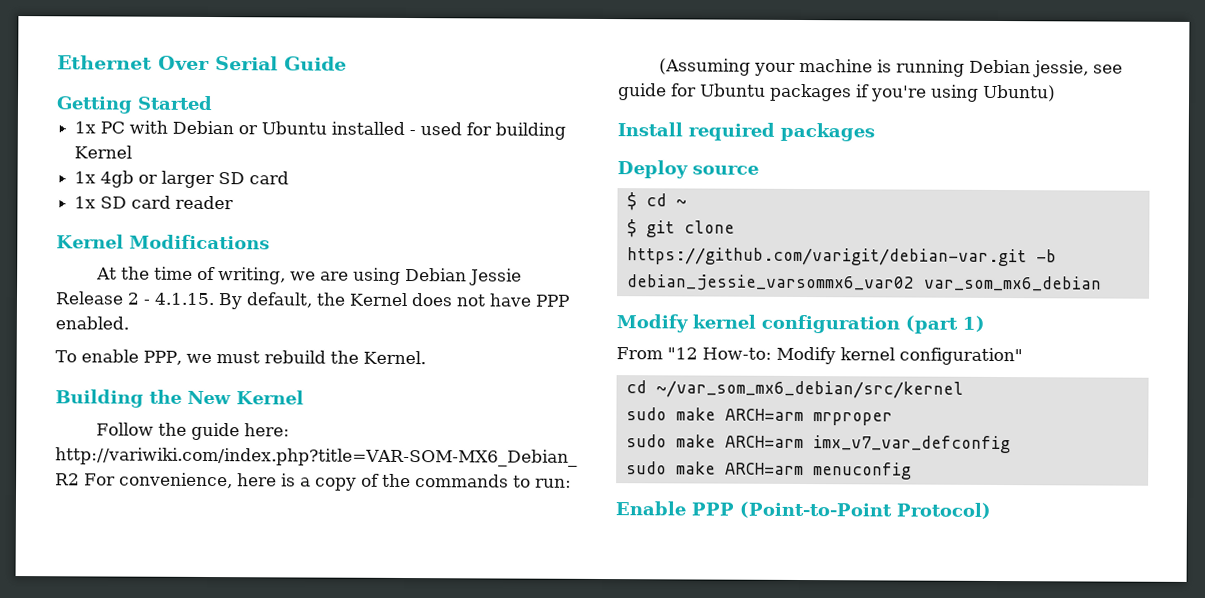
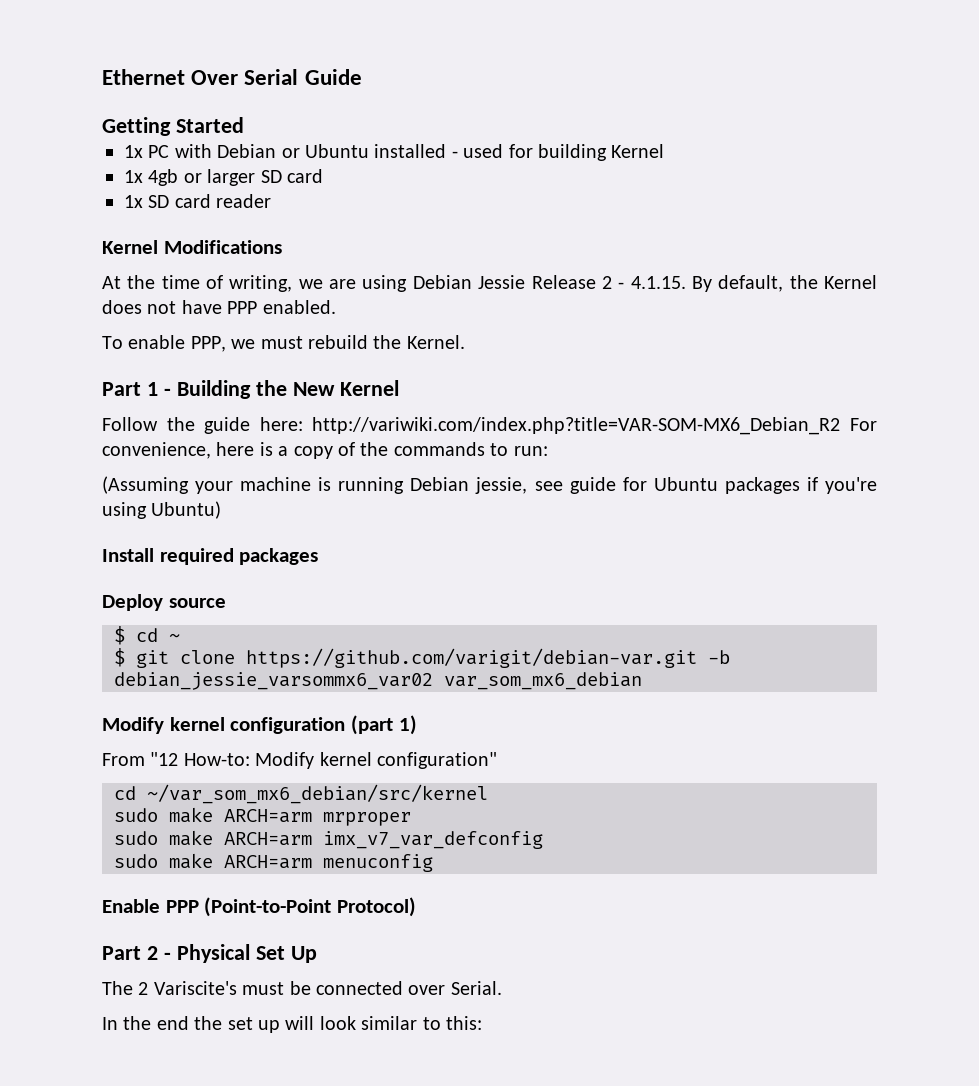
(426, 357) none -> [102,382,171,396] Part 1 -
(991, 510) none -> [102,944,317,963] [102,981,502,995] [102,1016,482,1033] // Part 2 - Physical Set Up // The 2 Variscite's must be connected over Serial. // In the end the set up will look similar to this:

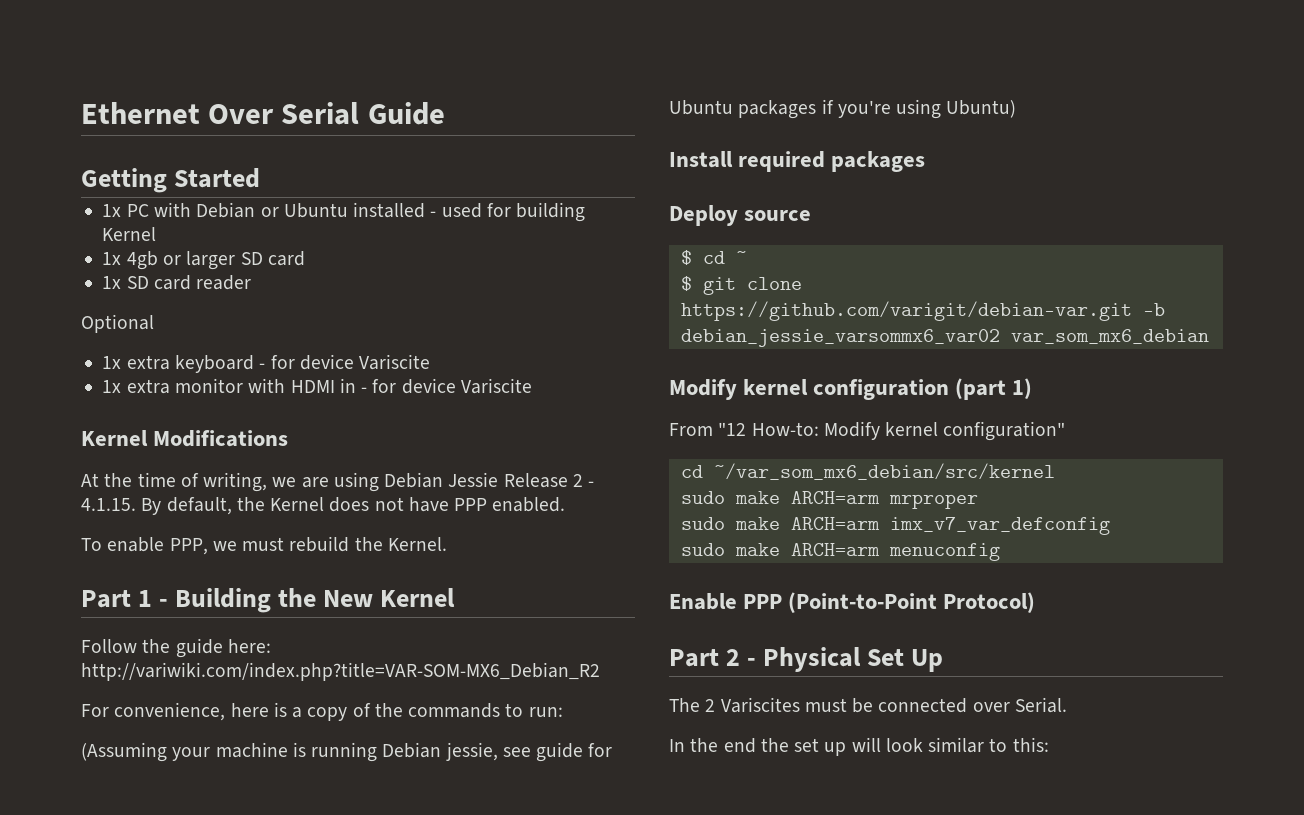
(272, 201) none -> [81,314,154,333] [102,354,431,373] [102,378,532,394] // Optional // 1x extra keyboard - for device Variscite // 1x extra monitor with HDMI in - for device Variscite
(841, 426) none -> (600, 671) //
[153,981,237,995] Variscite's -> [720,697,800,713] Variscites

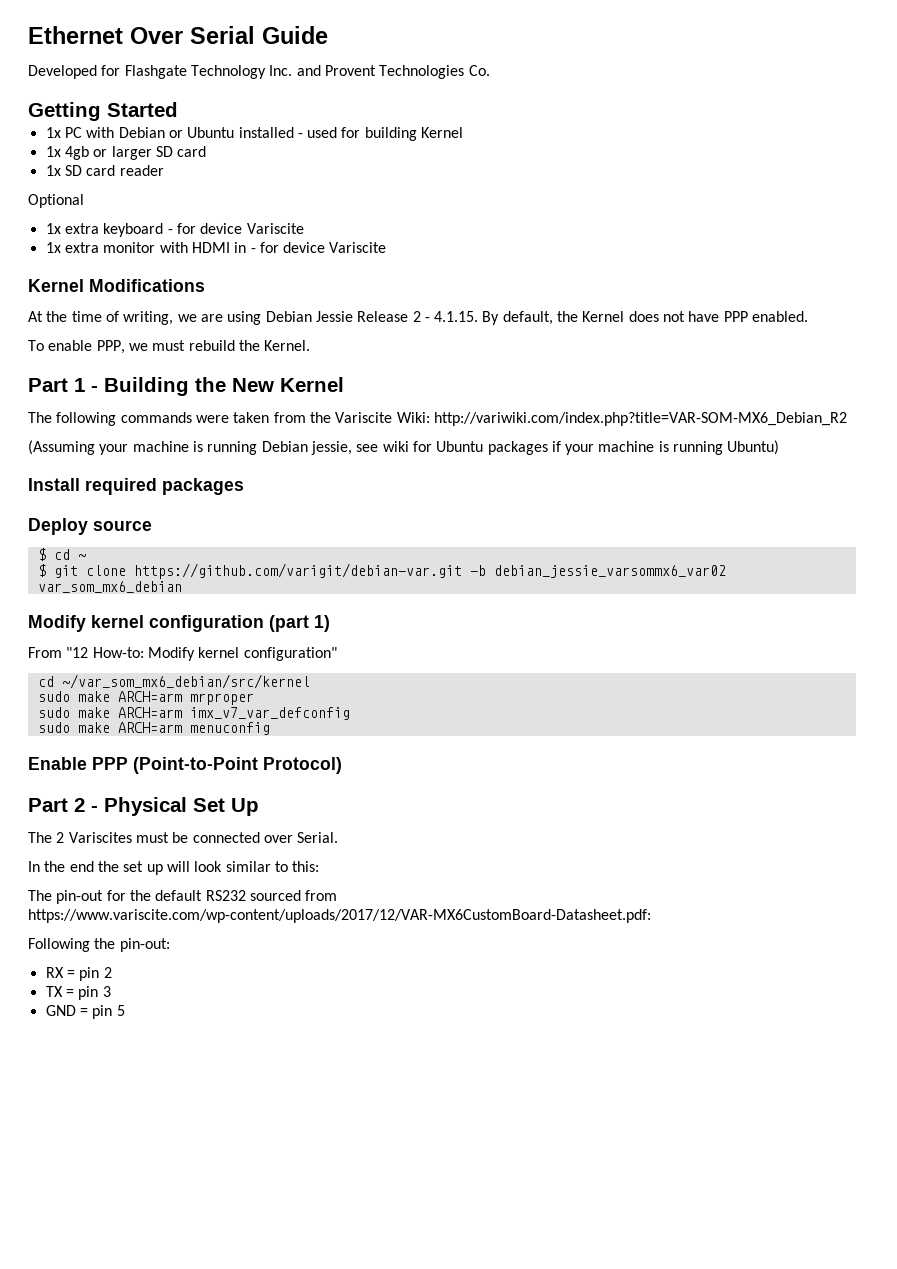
(445, 113) none -> [28,65,490,79] // Developed for Flashgate Technology Inc. and Provent Technologies Co.
[81,638,271,658] [81,662,600,681] [81,702,563,721] Follow the guide here: http://variwiki.com/index.php?title=VAR-SOM-MX6_Debian_R2 // For convenience, here is a copy of the commands to run: -> [28,412,847,426] The following commands were taken from the Variscite Wiki: http://variwiki.com/index.php?title=VAR-SOM-MX6_Debian_R2
[536,742,584,762] guide -> [382,441,409,452] wiki
[837,99,942,119] you're using -> [565,441,724,455] your machine is running
(1049, 744) none -> [28,890,338,904] [28,909,651,923] [28,938,170,952] [45,967,112,981] [45,986,111,1000] [45,1005,125,1019] // The pin-out for the default RS232 sourced from https://www.variscite.com/wp-content/uploads/2017/12/VAR-MX6CustomBoard-Datasheet.pdf: // Following the pin-out: // RX = pin 2 // TX = pin 3 // GND = pin 5

